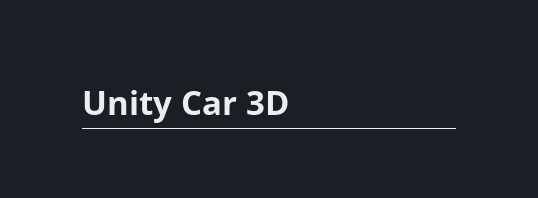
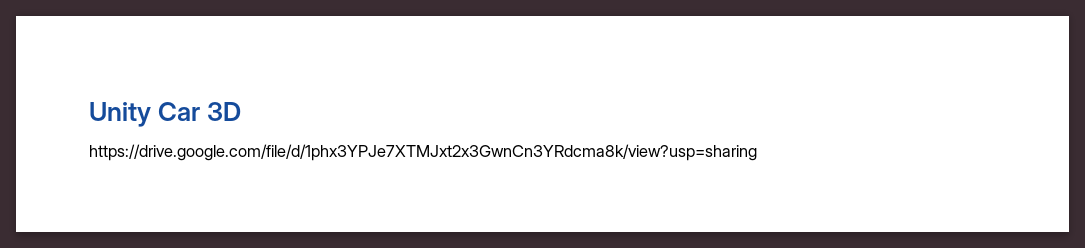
(289, 103) none -> [89,144,757,161] // https://drive.google.com/file/d/1phx3YPJe7XTMJxt2x3GwnCn3YRdcma8k/view?usp=sharing

